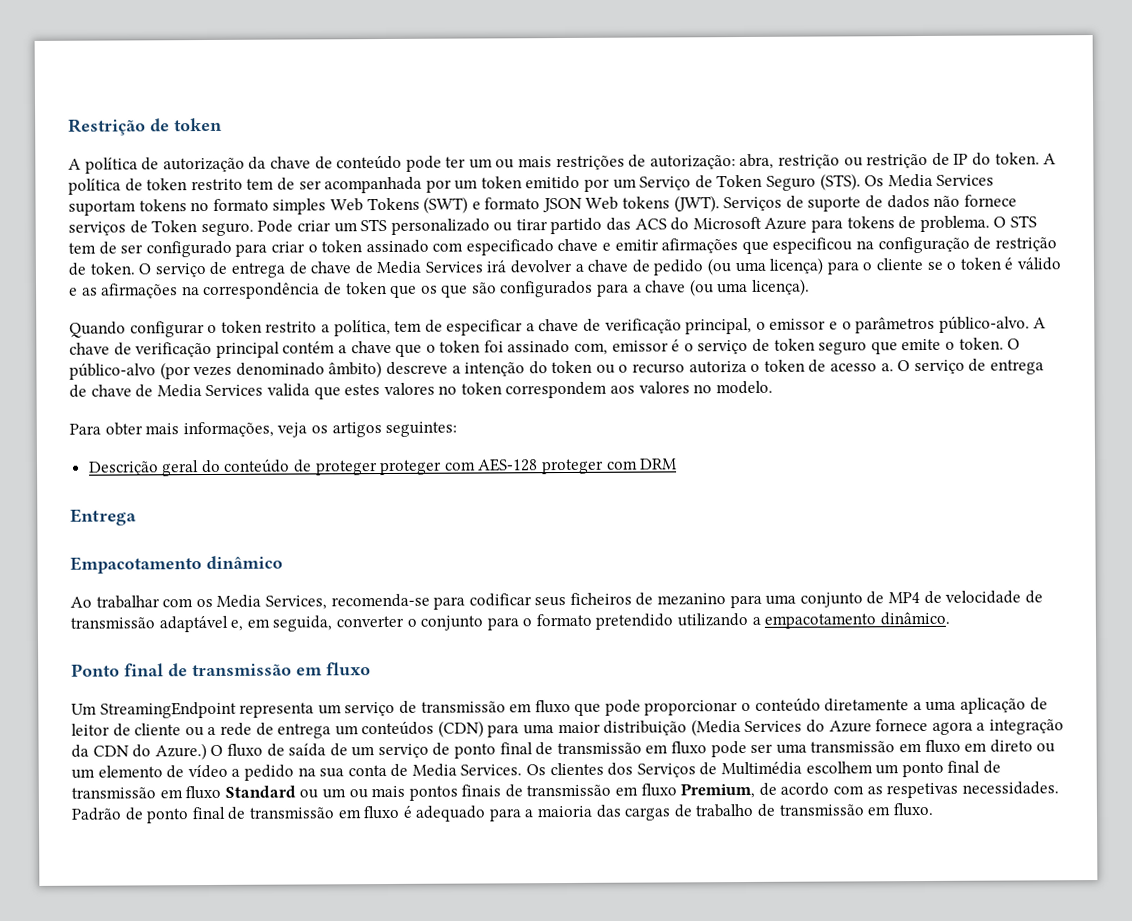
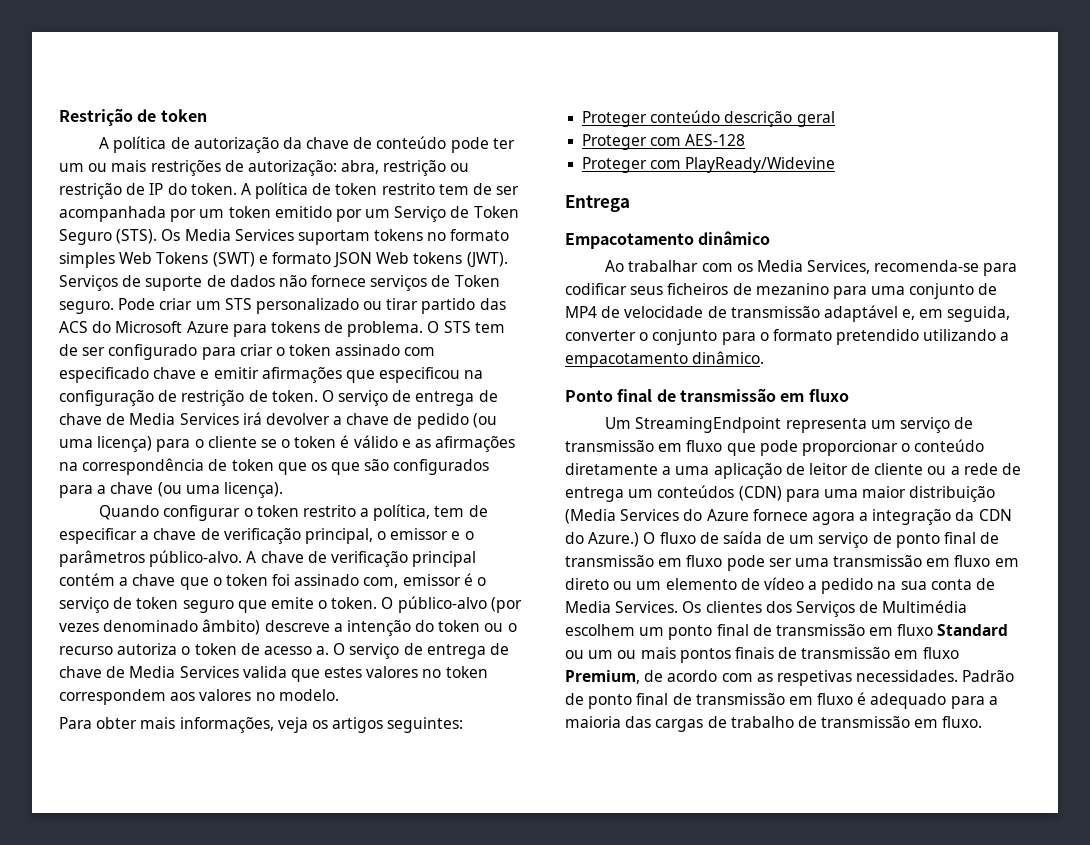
[87,458,443,477] Descrição geral do conteúdo de proteger proteger -> [582,110,835,127] [582,134,648,150] Proteger conteúdo descrição geral // Proteger
[541,458,678,475] proteger com DRM -> [582,157,836,173] // Proteger com PlayReady/Widevine

